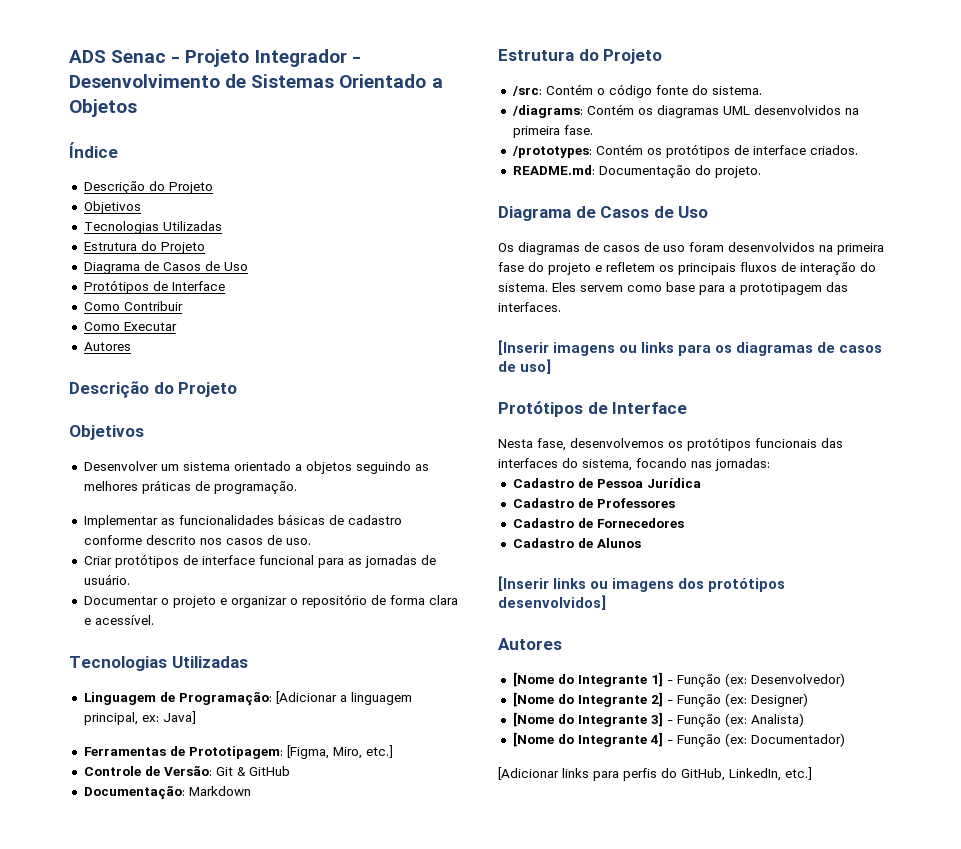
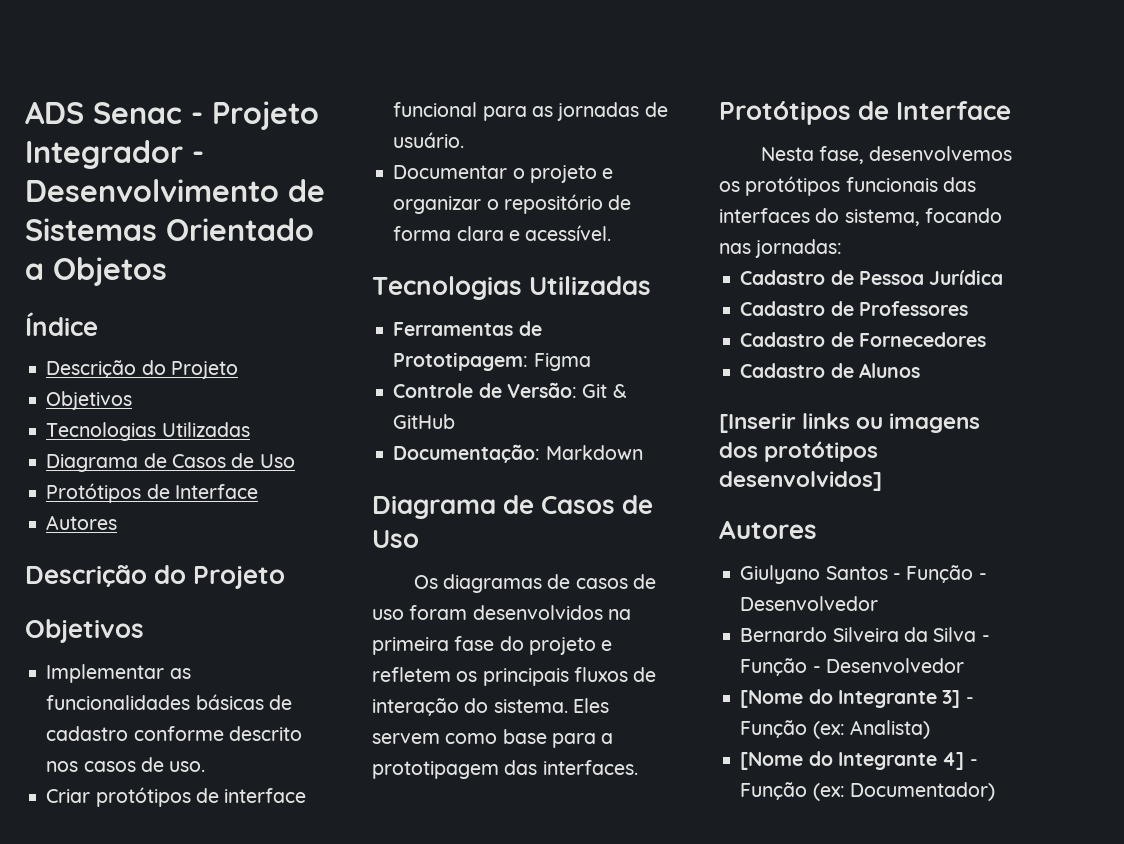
[83,241,205,254] // Estrutura do Projeto -> (250, 429) none
[83,301,183,311] [83,322,177,331] // Como Contribuir // Como Executar -> (258, 491) none
[83,461,429,474] [83,480,297,494] // Desenvolver um sistema orientado a objetos seguindo as melhores práticas de programação. -> (144, 631) none
[83,691,412,706] [83,711,196,725] // Linguagem de Programação: [Adicionar a linguagem principal, ex: Java] -> (652, 285) none
[286,745,393,759] [Figma, Miro, etc.] -> [533,353,591,371] Figma
[498,49,663,64] [511,84,762,98] [511,104,859,118] [512,125,593,138] [511,144,858,158] [512,165,761,178] // Estrutura do Projeto // /src: Contém o código fonte do sistema. // /diagrams: Contém os diagramas UML desenvolvidos na primeira fase. // /prototypes: Contém os protótipos de interface criados. // README.md: Documentação do projeto. -> (643, 452) none
[498,340,883,356] [498,359,552,374] // [Inserir imagens ou links para os diagramas de casos de uso] -> (638, 767) none
[512,672,845,687] [512,692,808,707] [Nome do Integrante 1] - Função (ex: Desenvolvedor) // [Nome do Integrante 2] - Função (ex: Designer) -> [740,565,987,584] [740,596,879,611] [740,627,990,642] [740,658,964,676] Giulyano Santos - Função - Desenvolvedor // Bernardo Silveira da Silva - Função - Desenvolvedor
[498,767,812,781] // [Adicionar links para perfis do GitHub, LinkedIn, etc.] -> (995, 791) none

